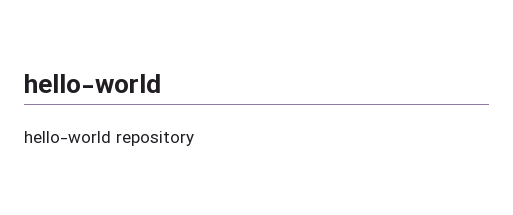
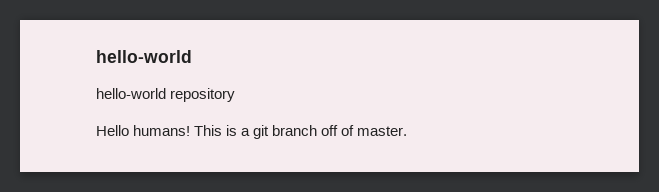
(194, 138) none -> [96,125,408,139] // Hello humans! This is a git branch off of master.

